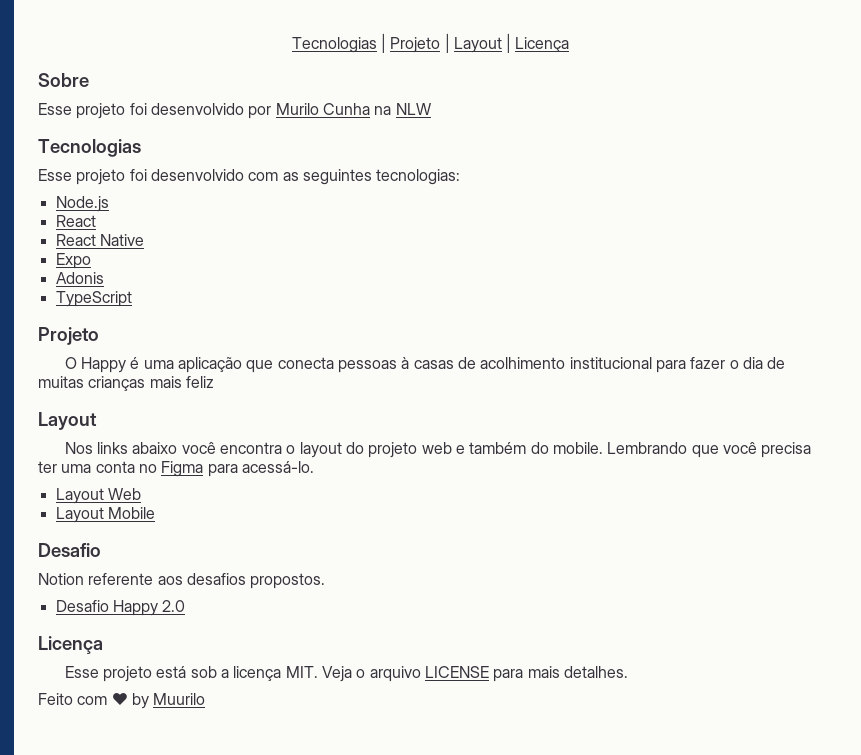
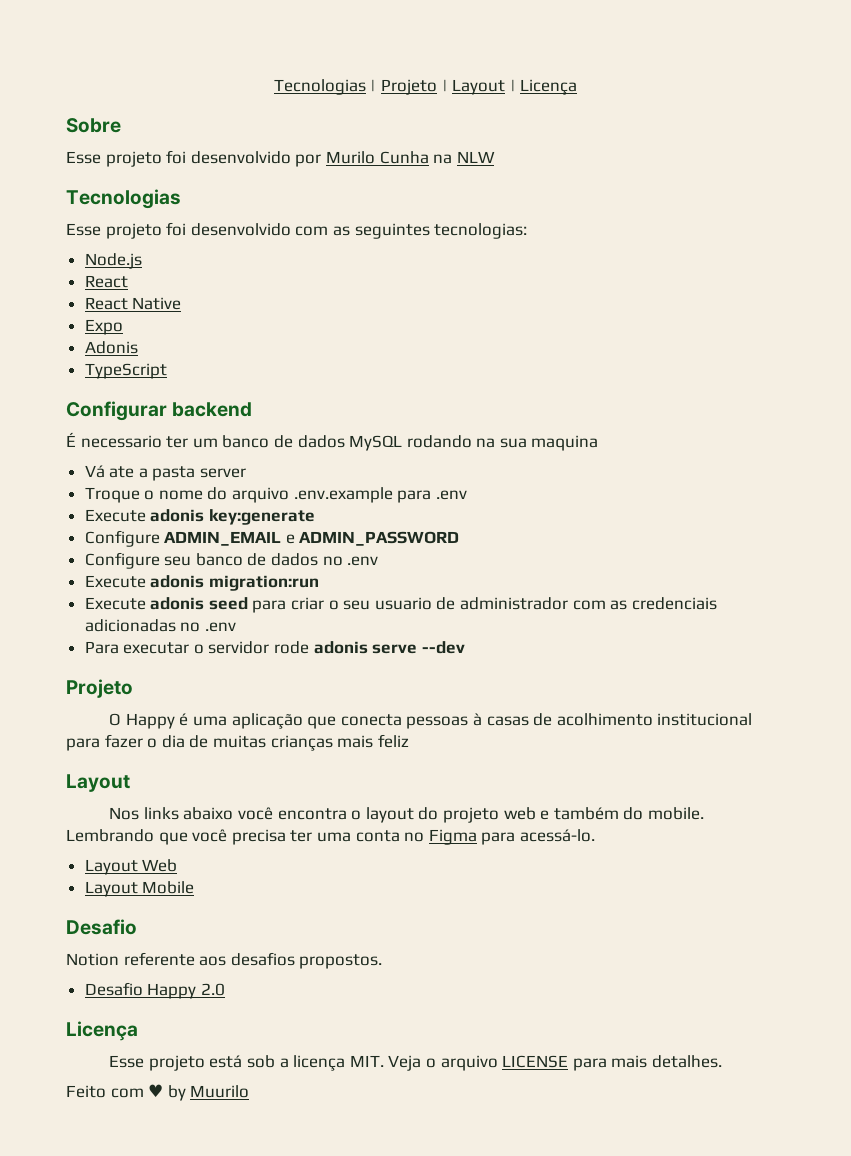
(132, 299) none -> [66,401,253,421] [66,432,599,451] [84,465,247,481] [84,487,467,503] [84,509,315,525] [84,530,460,547] [84,552,379,569] [84,575,319,591] [84,597,717,613] [84,619,236,632] [84,641,465,654] // Configurar backend // É necessario ter um banco de dados MySQL rodando na sua maquina // Vá ate a pasta server // Troque o nome do arquivo .env.example para .env // Execute adonis key:generate // Configure ADMIN_EMAIL e ADMIN_PASSWORD // Configure seu banco de dados no .env // Execute adonis migration:run // Execute adonis seed para criar o seu usuario de administrador com as credenciais adicionadas no .env // Para executar o servidor rode adonis serve --dev

